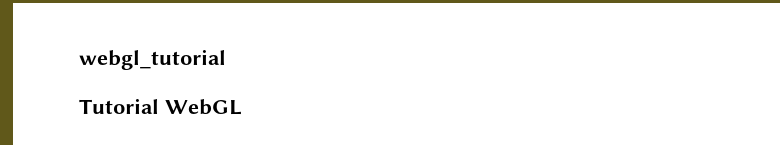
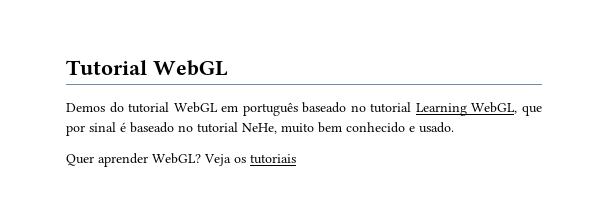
[79,49,226,70] webgl_tutorial // -> (66, 67) none
(242, 107) none -> [66,102,542,116] [66,122,454,136] [66,153,296,167] // Demos do tutorial WebGL em português baseado no tutorial Learning WebGL, que por sinal é baseado no tutorial NeHe, muito bem conhecido e usado. // Quer aprender WebGL? Veja os tutoriais

